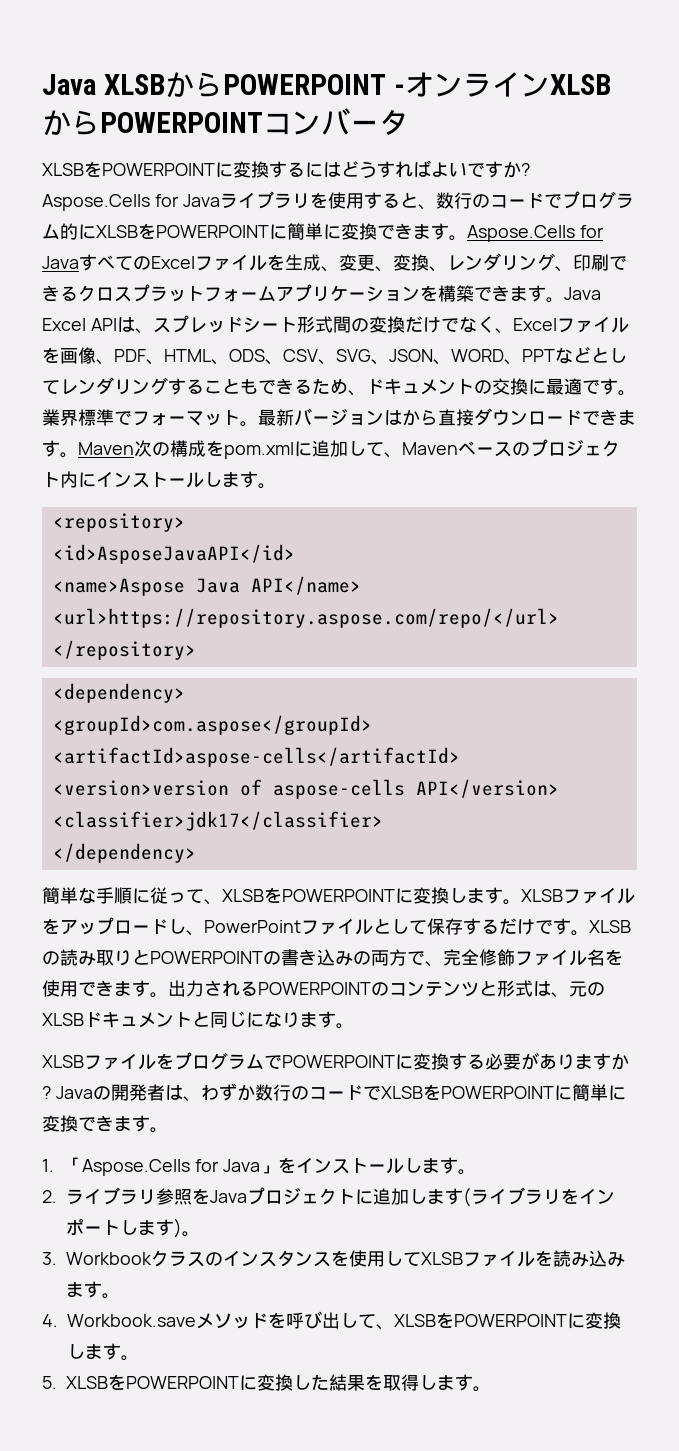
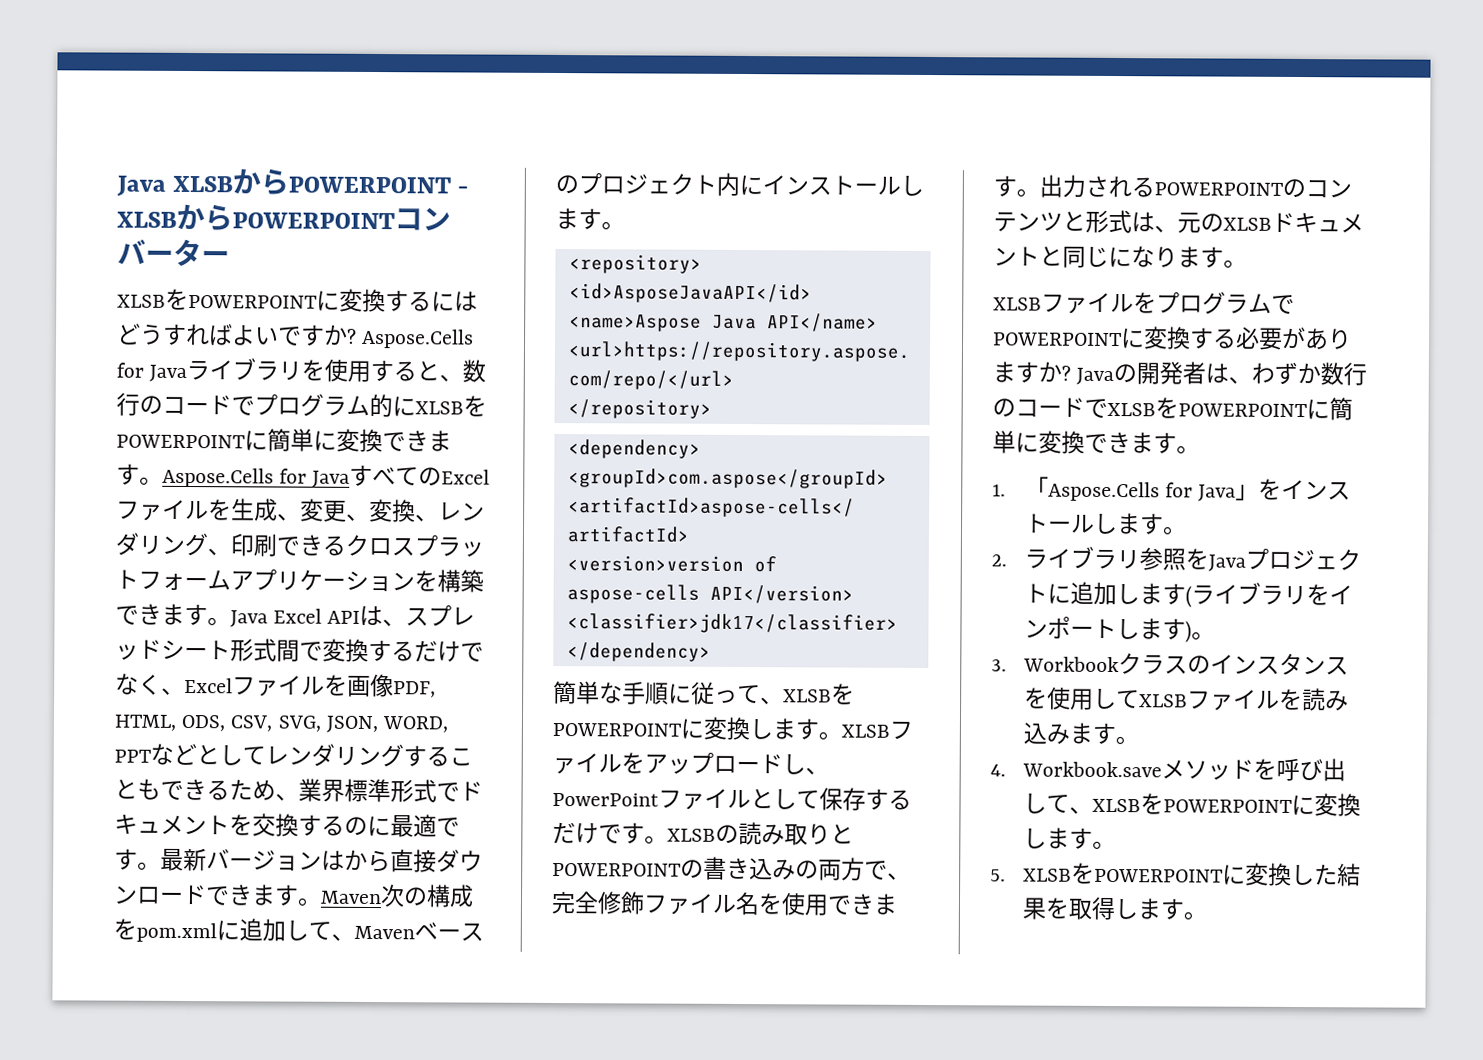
[404,72,550,97] オンライン -> (470, 189) none
(408, 122) none -> [201,250,230,265] ー
[350,316,405,333] の変換 -> [299,638,415,662] で変換する
[96,349,522,365] 、PDF、HTML、ODS、CSV、SVG、JSON、WORD、 -> [393,681,436,698] [114,714,449,734] PDF, HTML, ODS, CSV, SVG, JSON, WORD,
[366,378,636,396] [42,409,240,426] ドキュメントの交換に最適です。業界標準でフォーマット -> [298,778,483,803] [114,813,460,838] [114,848,138,870] 業界標準形式でドキュメントを交換するのに最適です

